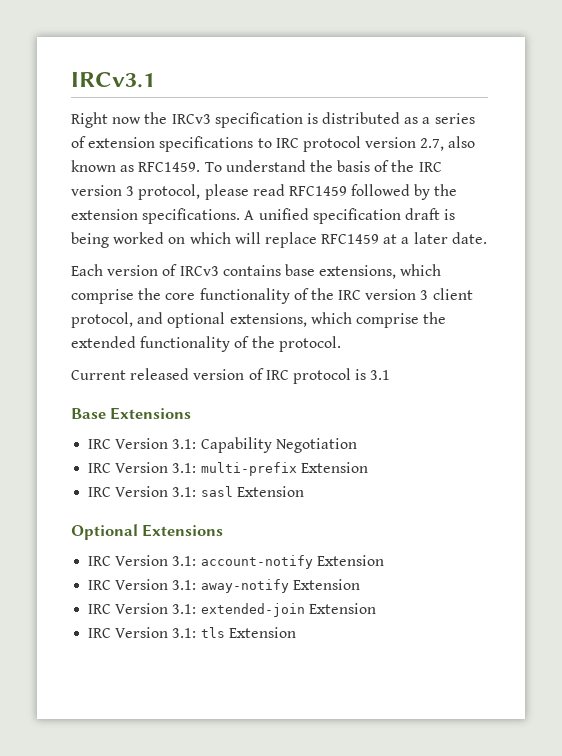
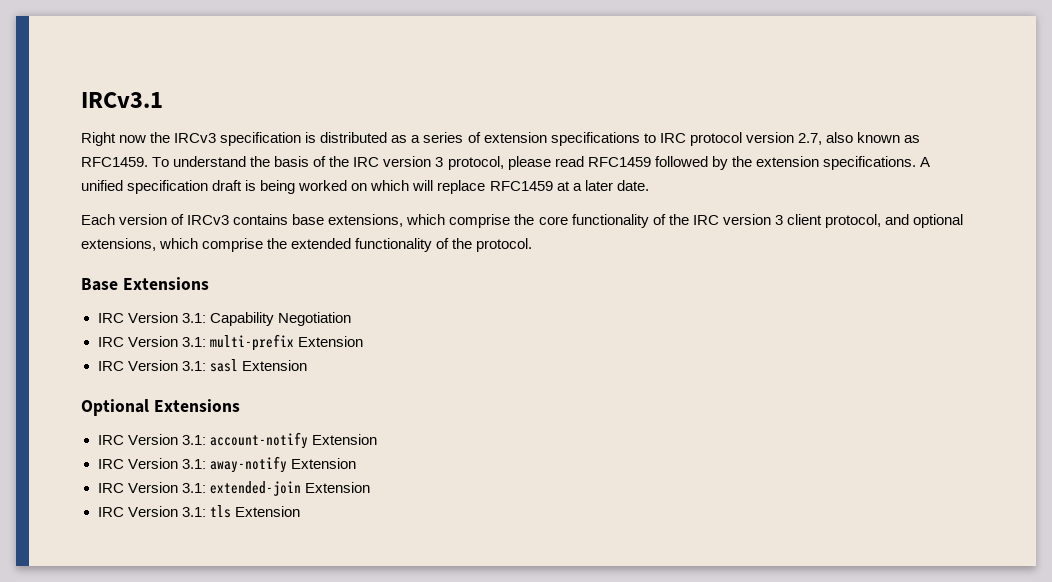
[71,368,391,384] // Current released version of IRC protocol is 3.1 -> (533, 245) none

